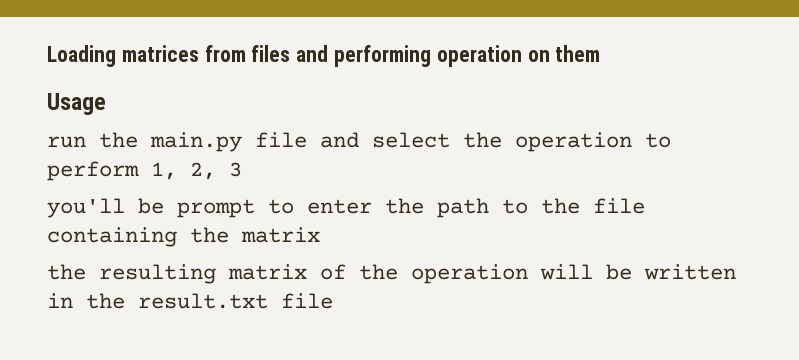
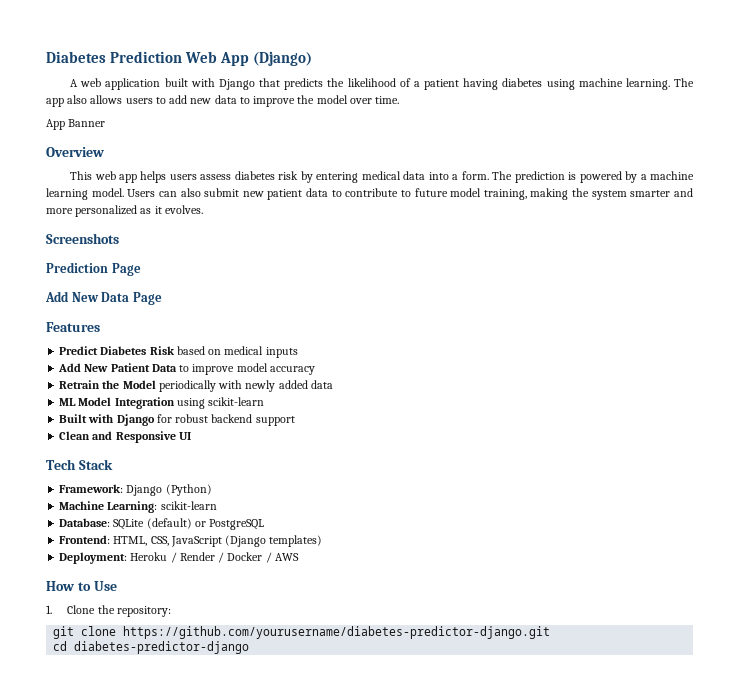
[47,45,601,67] [47,93,106,115] [47,132,671,152] [47,161,242,181] [47,198,645,218] [47,227,320,247] [47,264,736,284] [47,293,333,309] Loading matrices from files and performing operation on them // Usage // run the main.py file and select the operation to perform 1, 2, 3 // you'll be prompt to enter the path to the file containing the matrix // the resulting matrix of the operation will be written in the result.txt file -> [46,51,313,66] [70,78,695,90] [46,95,400,107] [46,119,106,130] [46,147,104,157] [70,171,694,183] [46,188,694,200] [46,205,203,217] [46,233,119,244] [46,262,141,276] [45,291,162,305] [46,322,100,332] [59,346,298,358] [58,363,315,375] [59,380,333,392] [59,397,265,409] [59,414,295,426] [59,431,191,443] [46,459,113,470] [59,484,212,496] [59,501,217,513] [59,518,265,530] [59,535,323,547] [59,552,299,564] [46,581,117,591] [46,605,171,617] [53,626,551,639] [53,641,250,654] Diabetes Prediction Web App (Django) // A web application built with Django that predicts the likelihood of a patient having diabetes using machine learning. The app also allows users to add new data to improve the model over time. // App Banner // Overview // This web app helps users assess diabetes risk by entering medical data into a form. The prediction is powered by a machine learning model. Users can also submit new patient data to contribute to future model training, making the system smarter and more personalized as it evolves. // Screenshots // Prediction Page // Add New Data Page // Features // Predict Diabetes Risk based on medical inputs // Add New Patient Data to improve model accuracy // Retrain the Model periodically with newly added data // ML Model Integration using scikit-learn // Built with Django for robust backend support // Clean and Responsive UI // Tech Stack // Framework: Django (Python) // Machine Learning: scikit-learn // Database: SQLite (default) or PostgreSQL // Frontend: HTML, CSS, JavaScript (Django templates) // Deployment: Heroku / Render / Docker / AWS // How to Use // 1. Clone the repository: // git clone https://github.com/yourusername/diabetes-predictor-django.git // cd diabetes-predictor-django

